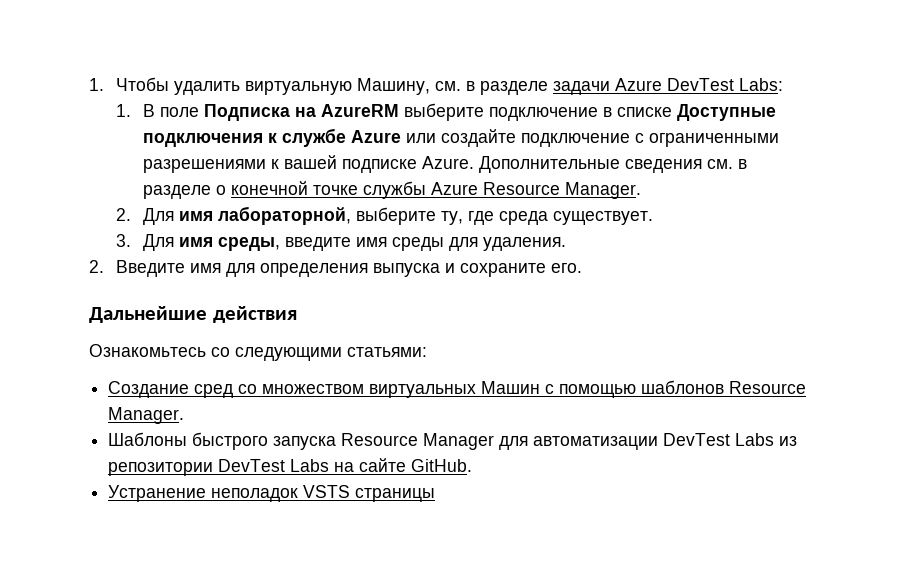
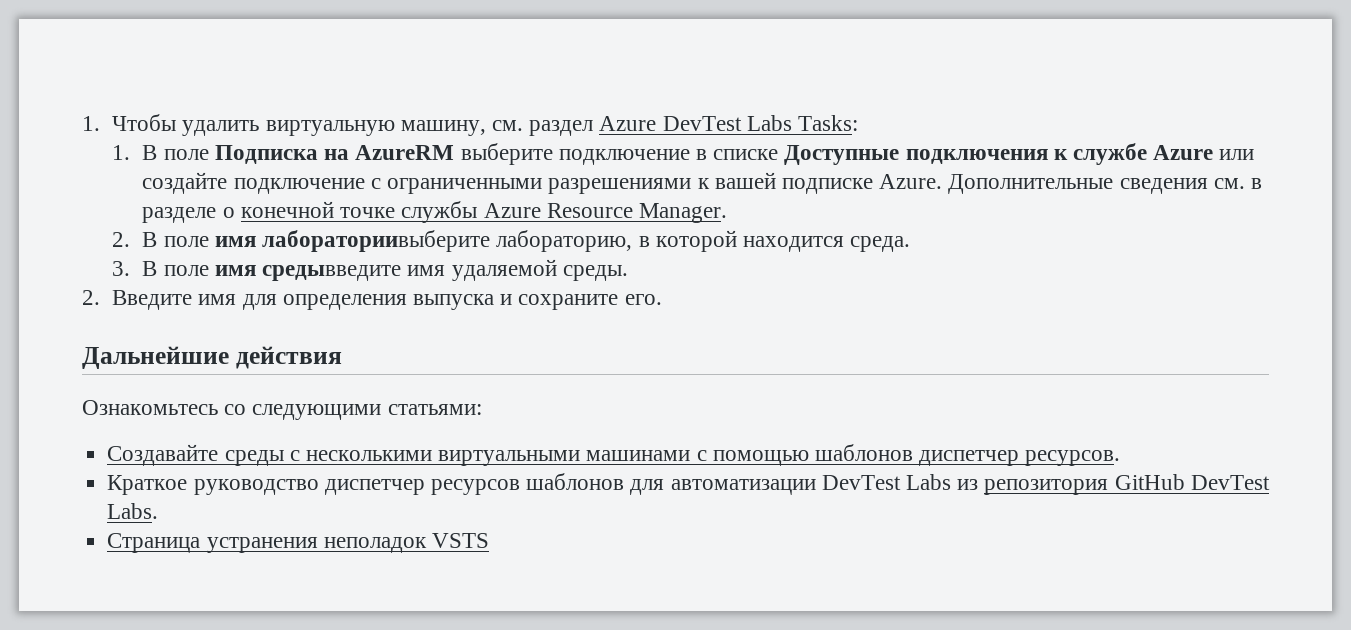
[357,78,784,95] Машину, см. в разделе задачи Azure DevTest Labs: -> [400,115,859,136] машину, см. раздел Azure DevTest Labs Tasks:
[143,206,654,225] [116,234,567,251] Для имя лабораторной, выберите ту, где среда существует. // 3. Для имя среды, введите имя среды для удаления. -> [142,230,911,252] [112,259,628,281] В поле имя лабораториивыберите лабораторию, в которой находится среда. // 3. В поле имя средывведите имя удаляемой среды.
[108,380,807,398] [108,407,185,424] [108,432,495,450] Создание сред со множеством виртуальных Машин с помощью шаблонов Resource Manager. // Шаблоны быстрого запуска Resource Manager -> [107,444,1121,466] [107,473,625,495] Создавайте среды с несколькими виртуальными машинами с помощью шаблонов диспетчер ресурсов. // Краткое руководство диспетчер ресурсов шаблонов
[108,458,473,476] [108,485,207,502] репозитории DevTest Labs на сайте GitHub. // Устранение -> [984,474,1270,495] [107,503,159,519] [107,533,318,553] репозитория GitHub DevTest Labs. // Страница устранения
[355,488,436,502] страницы -> (489, 540) none

